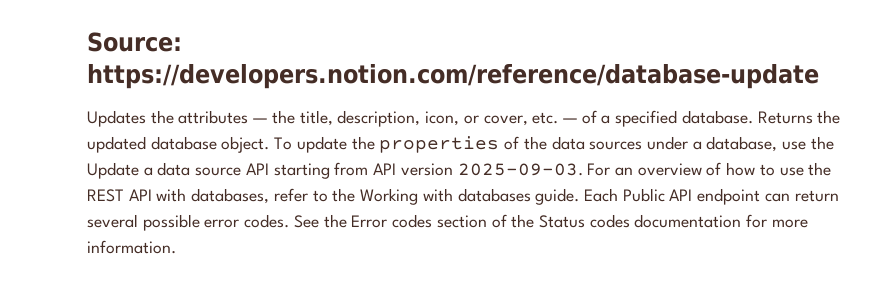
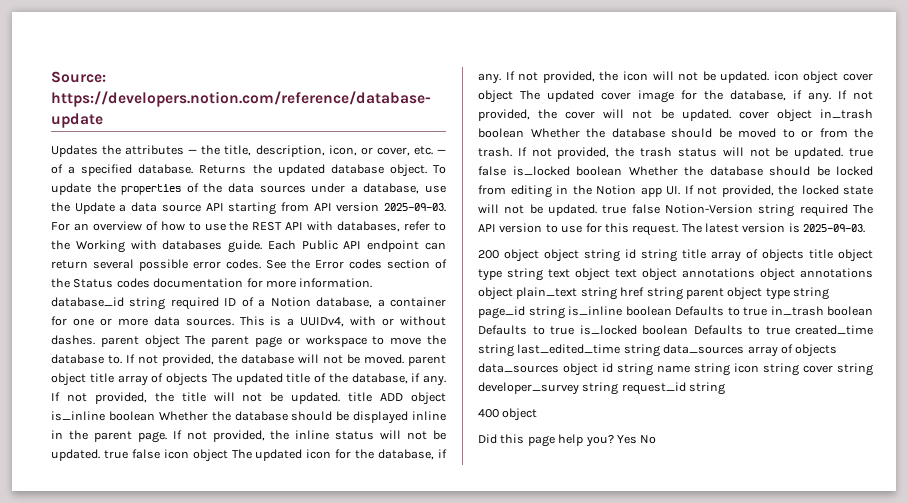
(176, 247) none -> [51,297,447,310] [51,316,447,327] [51,335,447,348] [51,354,446,366] [51,373,446,386] [51,392,447,405] [51,411,446,424] [51,430,447,443] [51,449,448,462] [478,71,873,84] [478,90,873,103] [478,109,873,122] [478,128,873,138] [478,147,873,159] [478,166,873,176] [478,185,873,198] [478,204,873,217] [478,223,866,236] [478,249,873,262] [478,268,873,281] [478,287,829,300] [478,306,873,319] [478,325,873,335] [478,344,838,357] [478,363,873,376] [478,382,726,395] [478,408,538,421] [478,434,657,447] database_id string required ID of a Notion database, a container for one or more data sources. This is a UUIDv4, with or without dashes. parent object The parent page or workspace to move the database to. If not provided, the database will not be moved. parent object title array of objects The updated title of the database, if any. If not provided, the title will not be updated. title ADD object is_inline boolean Whether the database should be displayed inline in the parent page. If not provided, the inline status will not be updated. true false icon object The updated icon for the database, if any. If not provided, the icon will not be updated. icon object cover object The updated cover image for the database, if any. If not provided, the cover will not be updated. cover object in_trash boolean Whether the database should be moved to or from the trash. If not provided, the trash status will not be updated. true false is_locked boolean Whether the database should be locked from editing in the Notion app UI. If not provided, the locked state will not be updated. true false Notion-Version string required The API version to use for this request. The latest version is 2025-09-03. // 200 object object string id string title array of objects title object type string text object text object annotations object annotations object plain_text string href string parent object type string page_id string is_inline boolean Defaults to true in_trash boolean Defaults to true is_locked boolean Defaults to true created_time string last_edited_time string data_sources array of objects data_sources object id string name string icon string cover string developer_survey string request_id string // 400 object // Did this page help you? Yes No

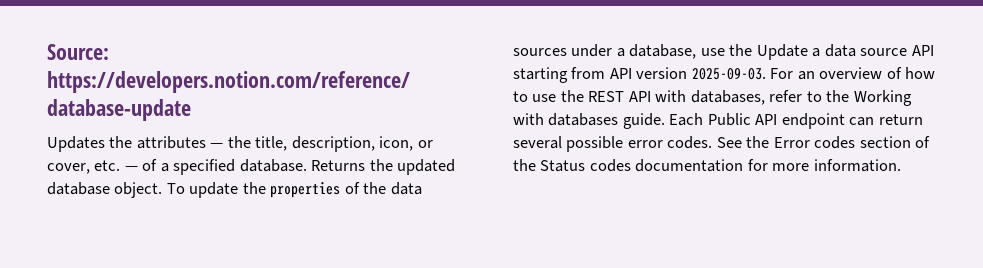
[51,297,447,310] [51,316,447,327] [51,335,447,348] [51,354,446,366] [51,373,446,386] [51,392,447,405] [51,411,446,424] [51,430,447,443] [51,449,448,462] [478,71,873,84] [478,90,873,103] [478,109,873,122] [478,128,873,138] [478,147,873,159] [478,166,873,176] [478,185,873,198] [478,204,873,217] [478,223,866,236] [478,249,873,262] [478,268,873,281] [478,287,829,300] [478,306,873,319] [478,325,873,335] [478,344,838,357] [478,363,873,376] [478,382,726,395] [478,408,538,421] [478,434,657,447] database_id string required ID of a Notion database, a container for one or more data sources. This is a UUIDv4, with or without dashes. parent object The parent page or workspace to move the database to. If not provided, the database will not be moved. parent object title array of objects The updated title of the database, if any. If not provided, the title will not be updated. title ADD object is_inline boolean Whether the database should be displayed inline in the parent page. If not provided, the inline status will not be updated. true false icon object The updated icon for the database, if any. If not provided, the icon will not be updated. icon object cover object The updated cover image for the database, if any. If not provided, the cover will not be updated. cover object in_trash boolean Whether the database should be moved to or from the trash. If not provided, the trash status will not be updated. true false is_locked boolean Whether the database should be locked from editing in the Notion app UI. If not provided, the locked state will not be updated. true false Notion-Version string required The API version to use for this request. The latest version is 2025-09-03. // 200 object object string id string title array of objects title object type string text object text object annotations object annotations object plain_text string href string parent object type string page_id string is_inline boolean Defaults to true in_trash boolean Defaults to true is_locked boolean Defaults to true created_time string last_edited_time string data_sources array of objects data_sources object id string name string icon string cover string developer_survey string request_id string // 400 object // Did this page help you? Yes No -> (901, 165) none

